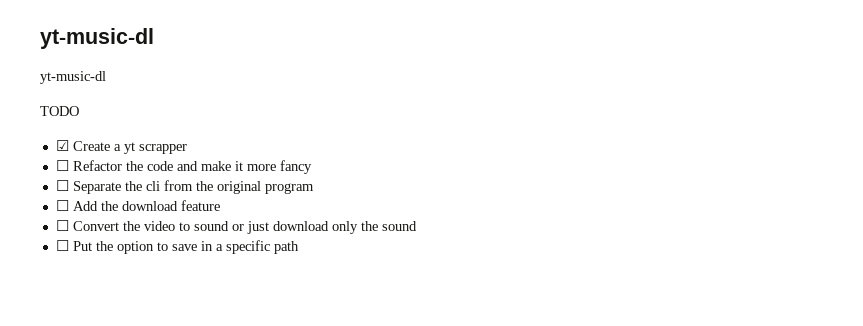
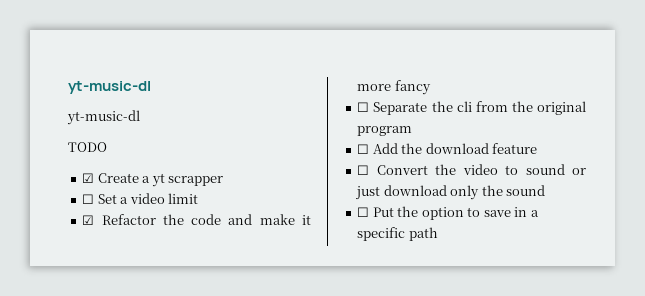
(69, 165) none -> [97,193,199,204] [82,215,95,225] Set a video limit // ☑

